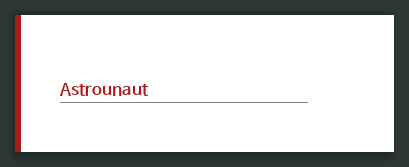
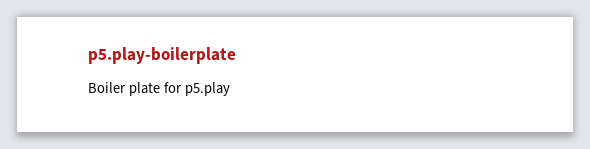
[59,83,149,96] Astrounaut -> [88,47,236,64] [88,82,230,96] p5.play-boilerplate // Boiler plate for p5.play

